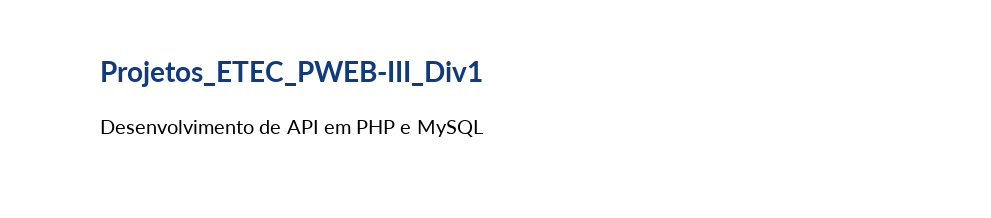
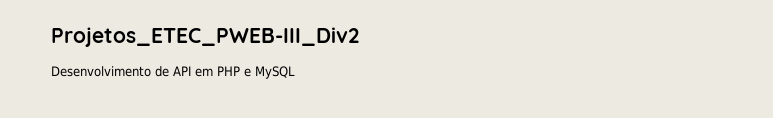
[100,61,483,87] Projetos_ETEC_PWEB-III_Div1 -> [51,27,359,47] Projetos_ETEC_PWEB-III_Div2

